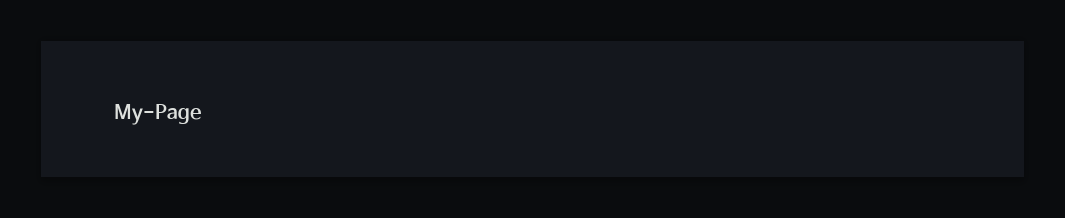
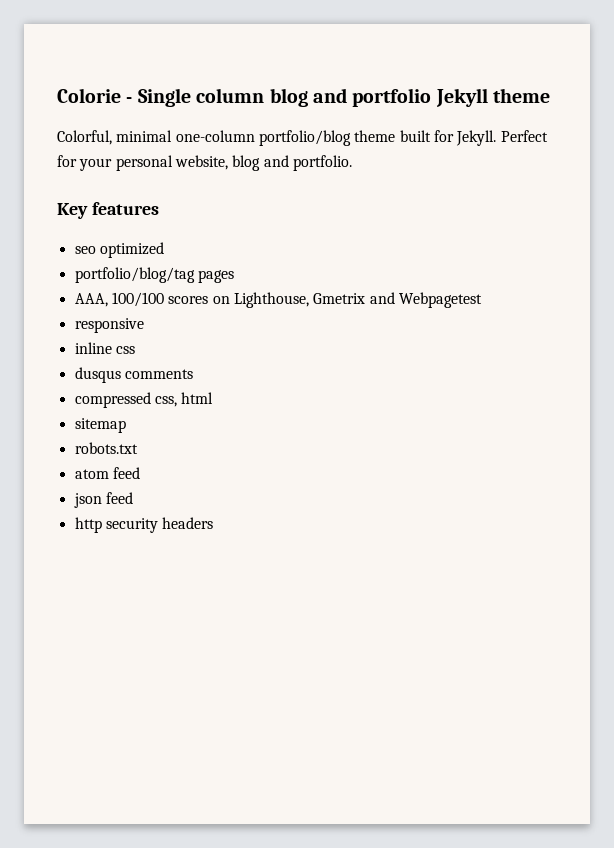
[114,104,201,125] My-Page -> [57,88,551,107] [57,130,548,146] [57,155,352,171] [57,202,159,219] [74,242,164,258] [74,267,234,283] [74,292,482,308] [74,318,144,333] [74,342,135,354] [74,367,193,383] [74,392,214,408] [74,418,126,433] [74,442,138,454] [74,467,140,479] [73,492,133,508] [74,517,214,533] Colorie - Single column blog and portfolio Jekyll theme // Colorful, minimal one-column portfolio/blog theme built for Jekyll. Perfect for your personal website, blog and portfolio. // Key features // seo optimized // portfolio/blog/tag pages // AAA, 100/100 scores on Lighthouse, Gmetrix and Webpagetest // responsive // inline css // dusqus comments // compressed css, html // sitemap // robots.txt // atom feed // json feed // http security headers

